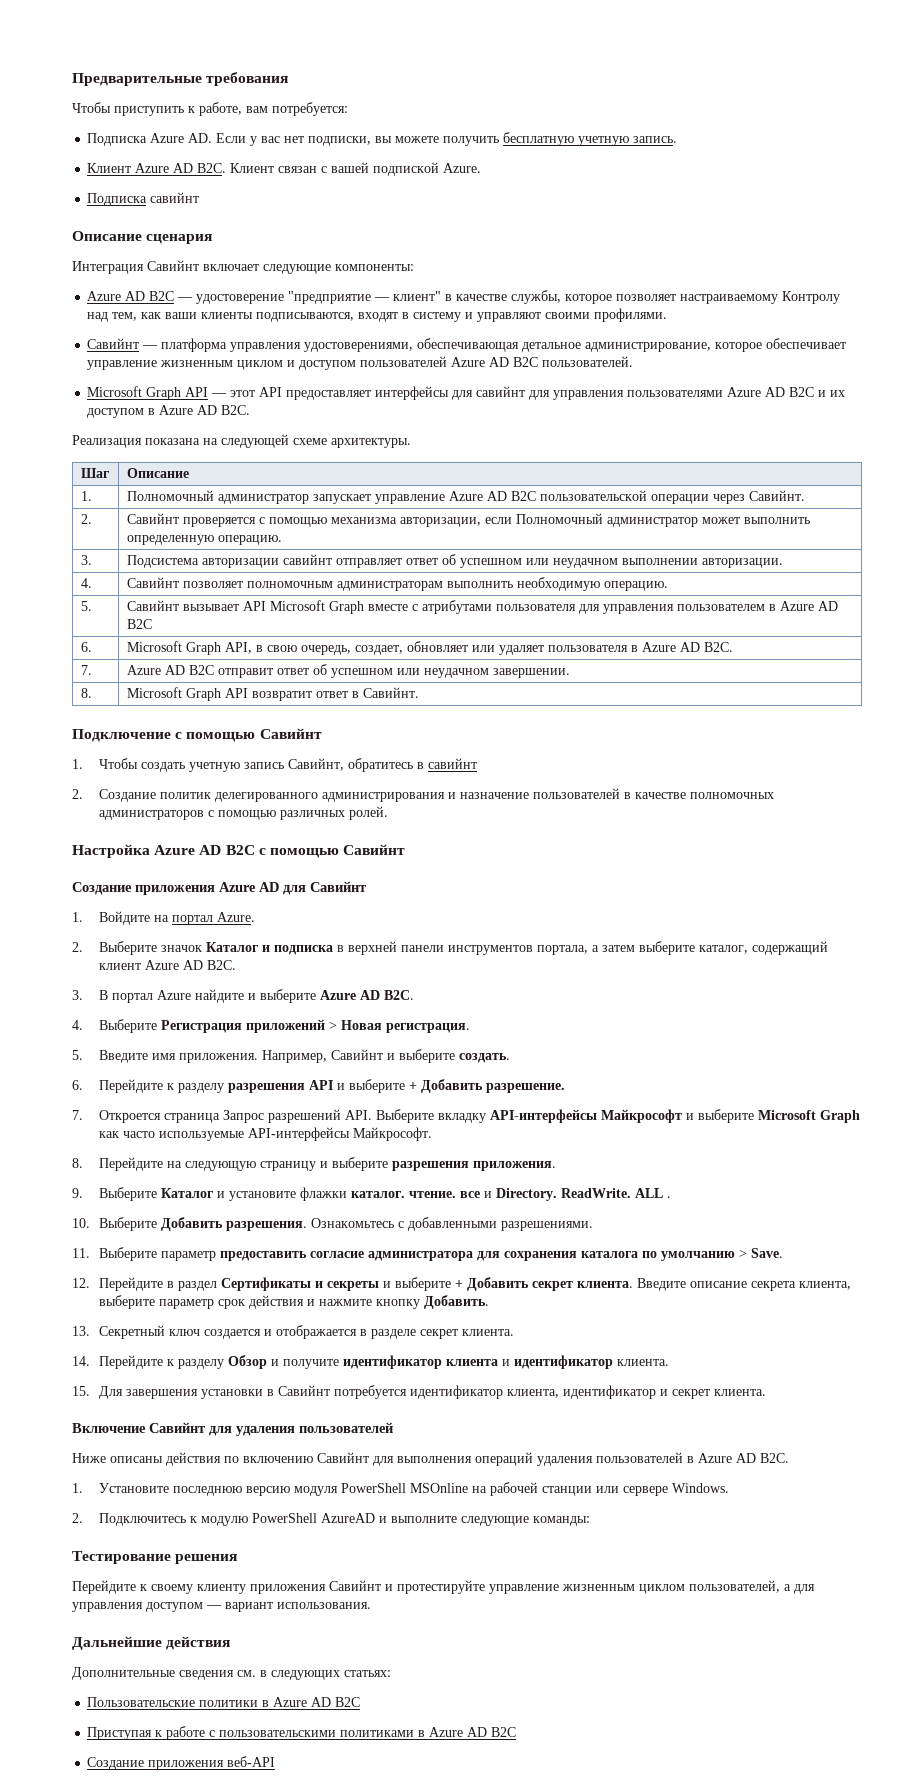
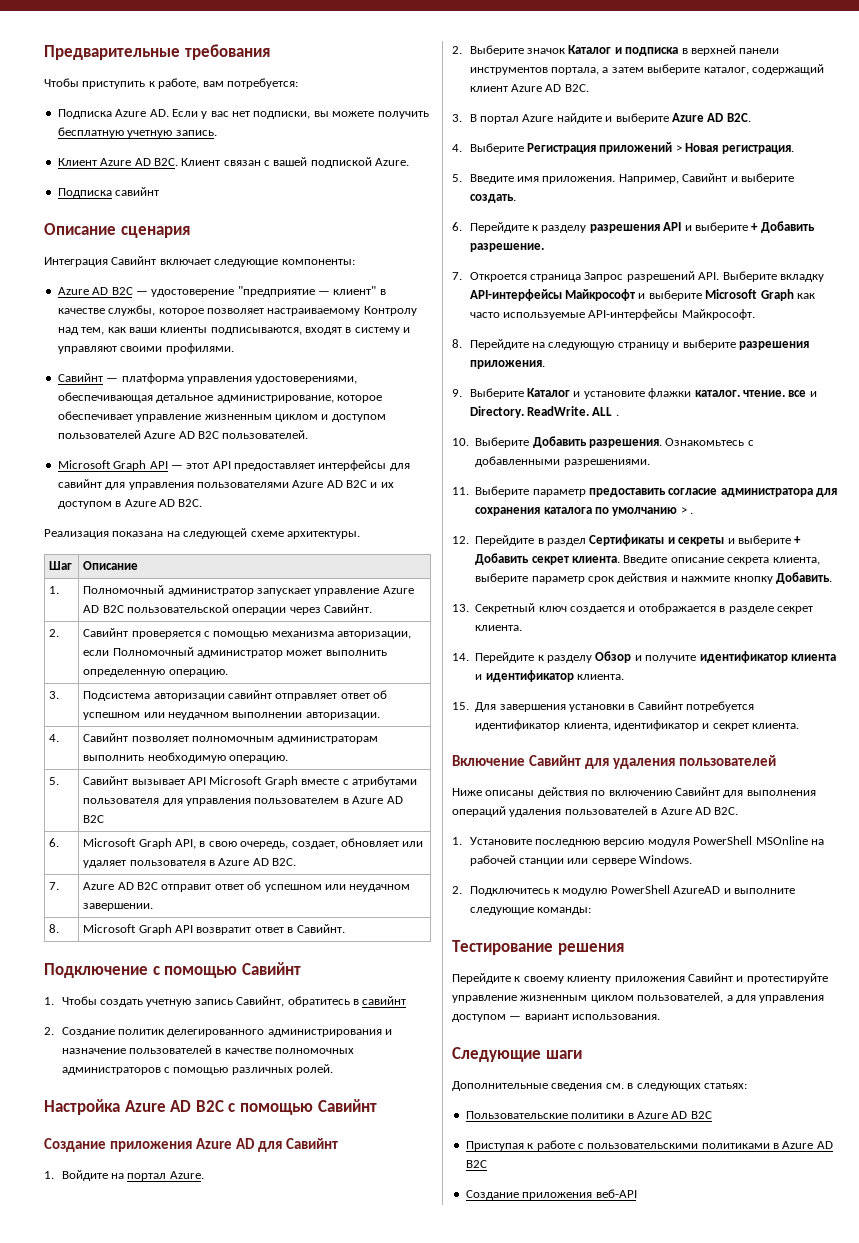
[751,1248,784,1258] Save. -> [690,512,694,514] .
[72,1636,231,1650] Дальнейшие действия -> [452,1047,582,1062] Следующие шаги

